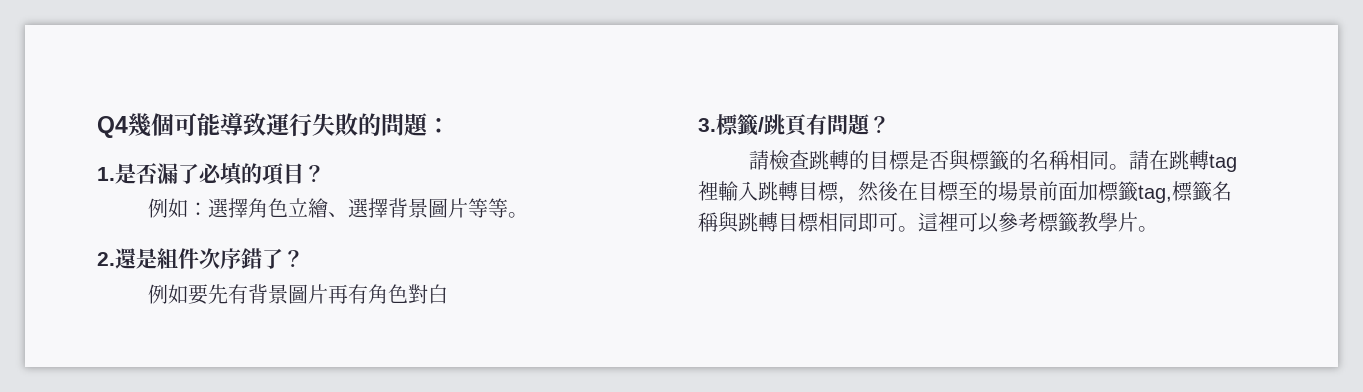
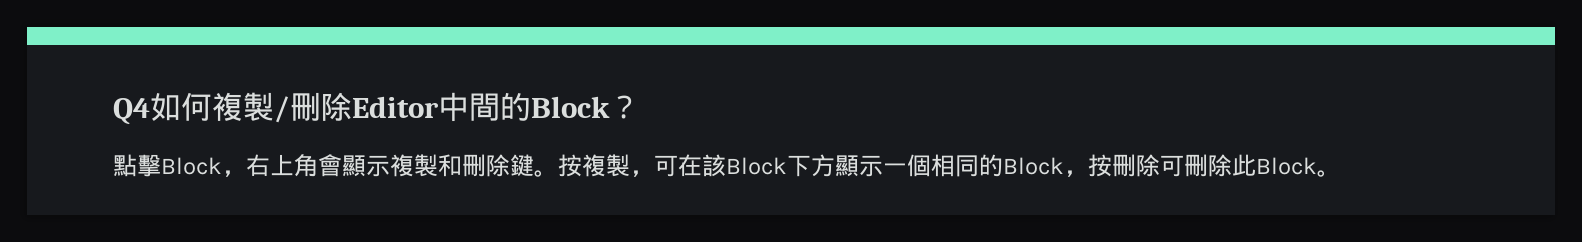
[128,113,450,137] [97,162,325,186] [148,198,529,218] [97,248,304,269] [148,284,449,305] [698,114,890,137] [749,149,1238,172] [698,181,1232,204] [698,211,1138,233] 幾個可能導致運行失敗的問題： // 1.是否漏了必填的項目？ // 例如：選擇角色立繪、選擇背景圖片等等。 // 2.還是組件次序錯了？ // 例如要先有背景圖片再有角色對白 // 3.標籤/跳頁有問題？ // 請檢查跳轉的目標是否與標籤的名稱相同。請在跳轉tag裡輸入跳轉目標，然後在目標至的場景前面加標籤tag,標籤名稱與跳轉目標相同即可。這裡可以參考標籤教學片 -> [150,92,640,123] [113,154,1317,177] 如何複製/刪除Editor中間的Block？ // 點擊Block，右上角會顯示複製和刪除鍵。按複製，可在該Block下方顯示一個相同的Block，按刪除可刪除此Block

